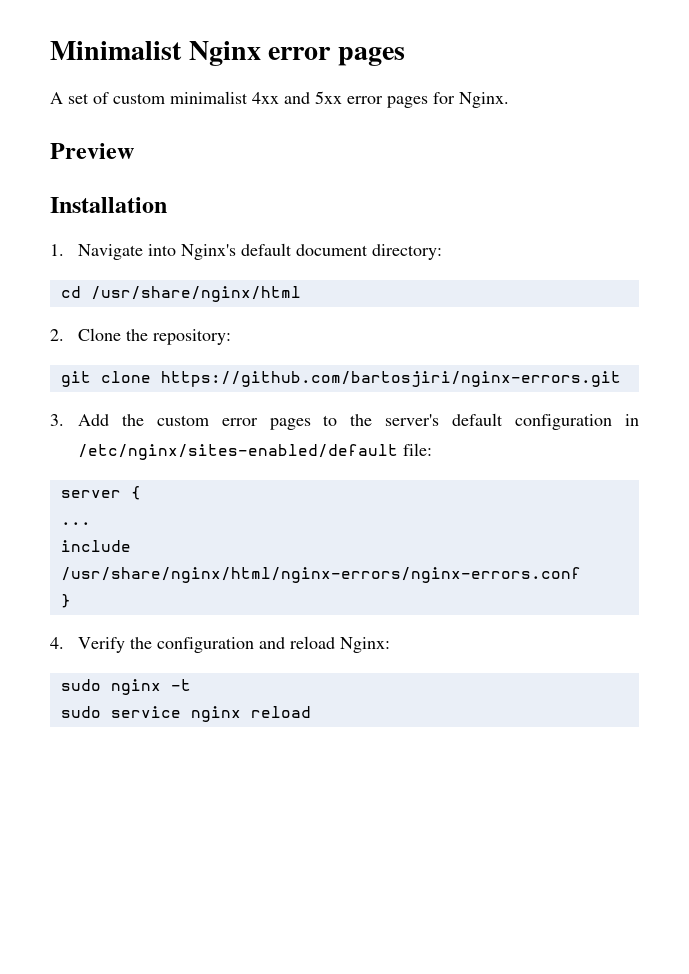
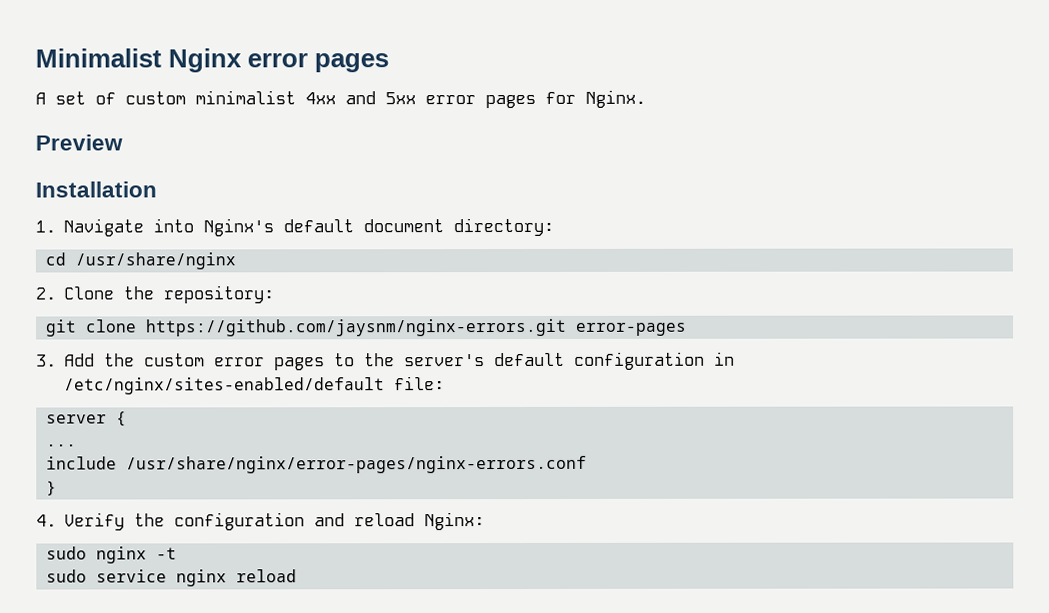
[90,286,301,302] /usr/share/nginx/html -> [74,252,236,270] /usr/share/nginx
[160,371,621,387] https://github.com/bartosjiri/nginx-errors.git -> [145,318,687,337] https://github.com/jaysnm/nginx-errors.git error-pages
[60,567,581,583] /usr/share/nginx/html/nginx-errors/nginx-errors.conf -> [125,455,587,474] /usr/share/nginx/error-pages/nginx-errors.conf

